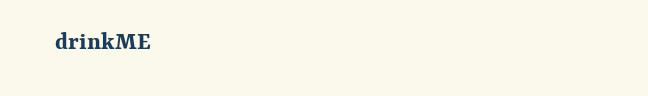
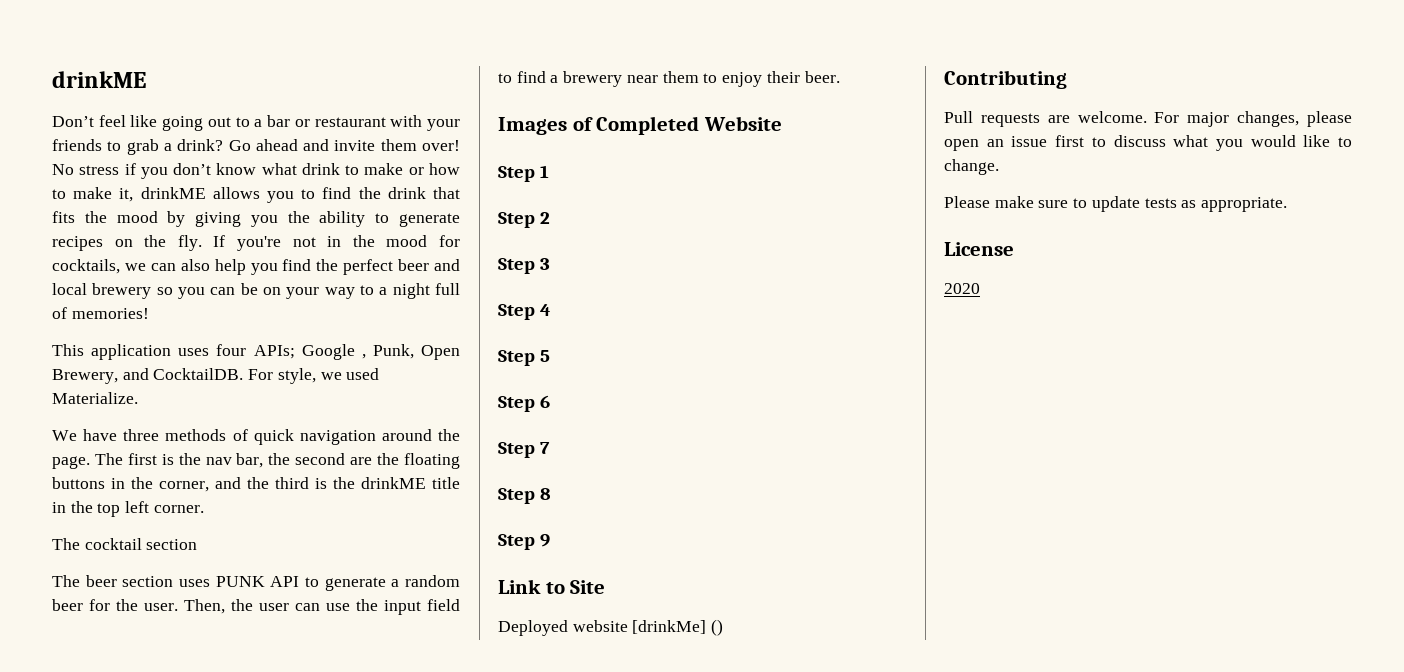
[55,32,151,49] drinkME -> [52,71,146,88] [52,115,460,131] [52,139,461,155] [52,163,460,179] [52,187,460,203] [52,211,460,227] [52,235,461,251] [52,259,460,275] [52,283,460,299] [52,307,149,319] [52,344,460,360] [52,368,380,384] [52,392,138,404] [52,429,460,445] [52,453,461,469] [52,477,460,492] [52,501,204,517] [52,538,198,550] [52,575,461,591] [52,599,460,615] [498,71,840,87] [498,116,783,135] [498,165,549,182] [498,212,550,228] [498,258,550,274] [498,304,551,320] [498,350,550,366] [498,395,550,412] [498,442,550,458] [498,488,551,504] [498,534,550,550] [498,579,606,594] [498,619,724,636] [944,70,1067,89] [944,111,1352,127] [944,135,1352,151] [944,159,999,175] [944,196,1288,212] [944,242,1014,256] [944,283,980,294] drinkME // Don’t feel like going out to a bar or restaurant with your friends to grab a drink? Go ahead and invite them over! No stress if you don’t know what drink to make or how to make it, drinkME allows you to find the drink that fits the mood by giving you the ability to generate recipes on the fly. If you're not in the mood for cocktails, we can also help you find the perfect beer and local brewery so you can be on your way to a night full of memories! // This application uses four APIs; Google , Punk, Open Brewery, and CocktailDB. For style, we used Materialize. // We have three methods of quick navigation around the page. The first is the nav bar, the second are the floating buttons in the corner, and the third is the drinkME title in the top left corner. // The cocktail section // The beer section uses PUNK API to generate a random beer for the user. Then, the user can use the input field to find a brewery near them to enjoy their beer. // Images of Completed Website // Step 1 // Step 2 // Step 3 // Step 4 // Step 5 // Step 6 // Step 7 // Step 8 // Step 9 // Link to Site // Deployed website [drinkMe] () // Contributing // Pull requests are welcome. For major changes, please open an issue first to discuss what you would like to change. // Please make sure to update tests as appropriate. // License // 2020

